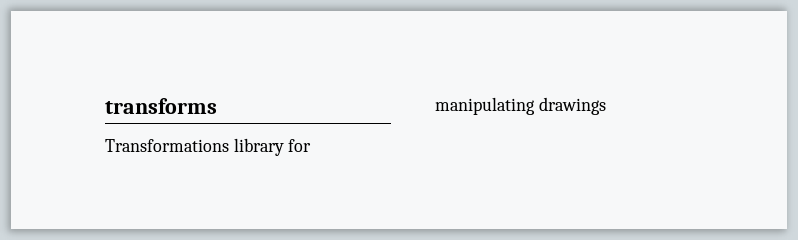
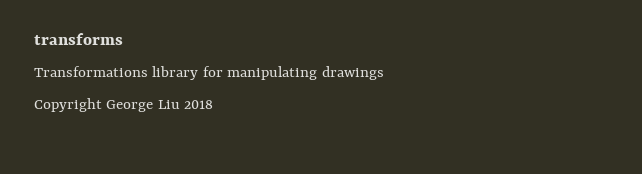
(606, 106) none -> [34,98,214,112] // Copyright George Liu 2018

